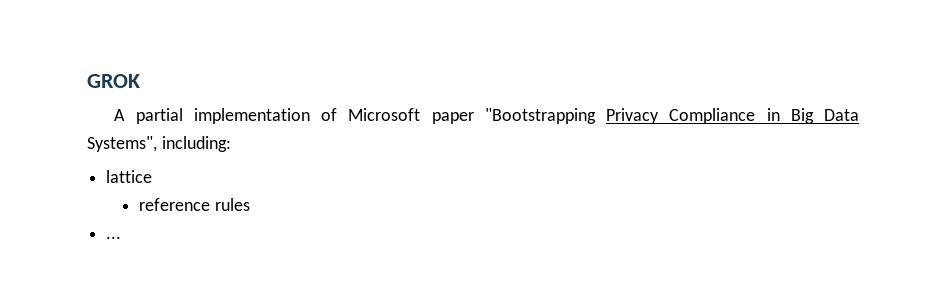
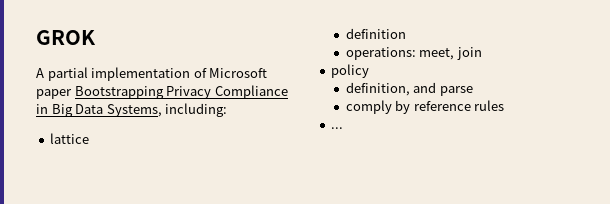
[484,108,596,124] "Bootstrapping -> [74,86,164,99] Bootstrapping
[87,136,157,152] Systems", -> [106,104,162,117] Systems,
(153, 176) none -> [345,28,406,39] [345,47,482,60] [331,64,370,78] [345,82,473,96] [345,100,411,114] definition // operations: meet, join // policy // definition, and parse // comply by

